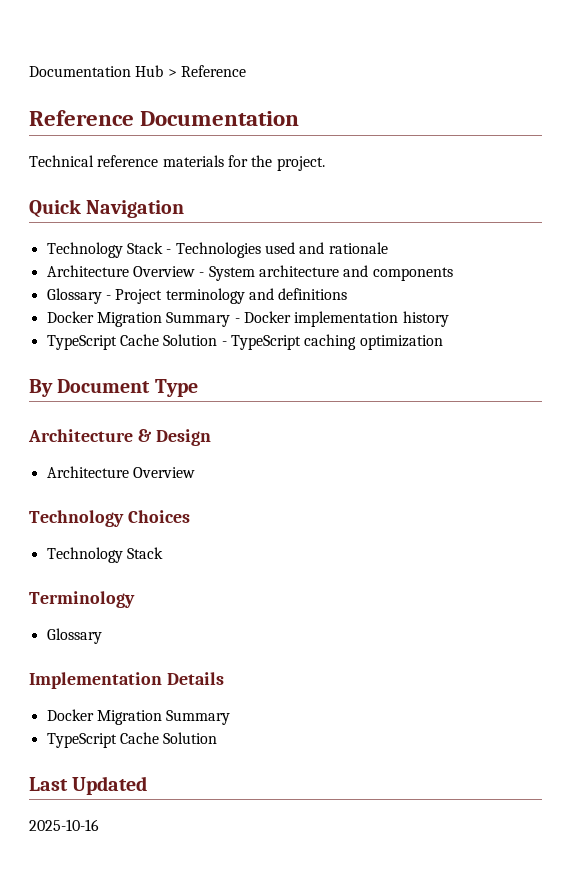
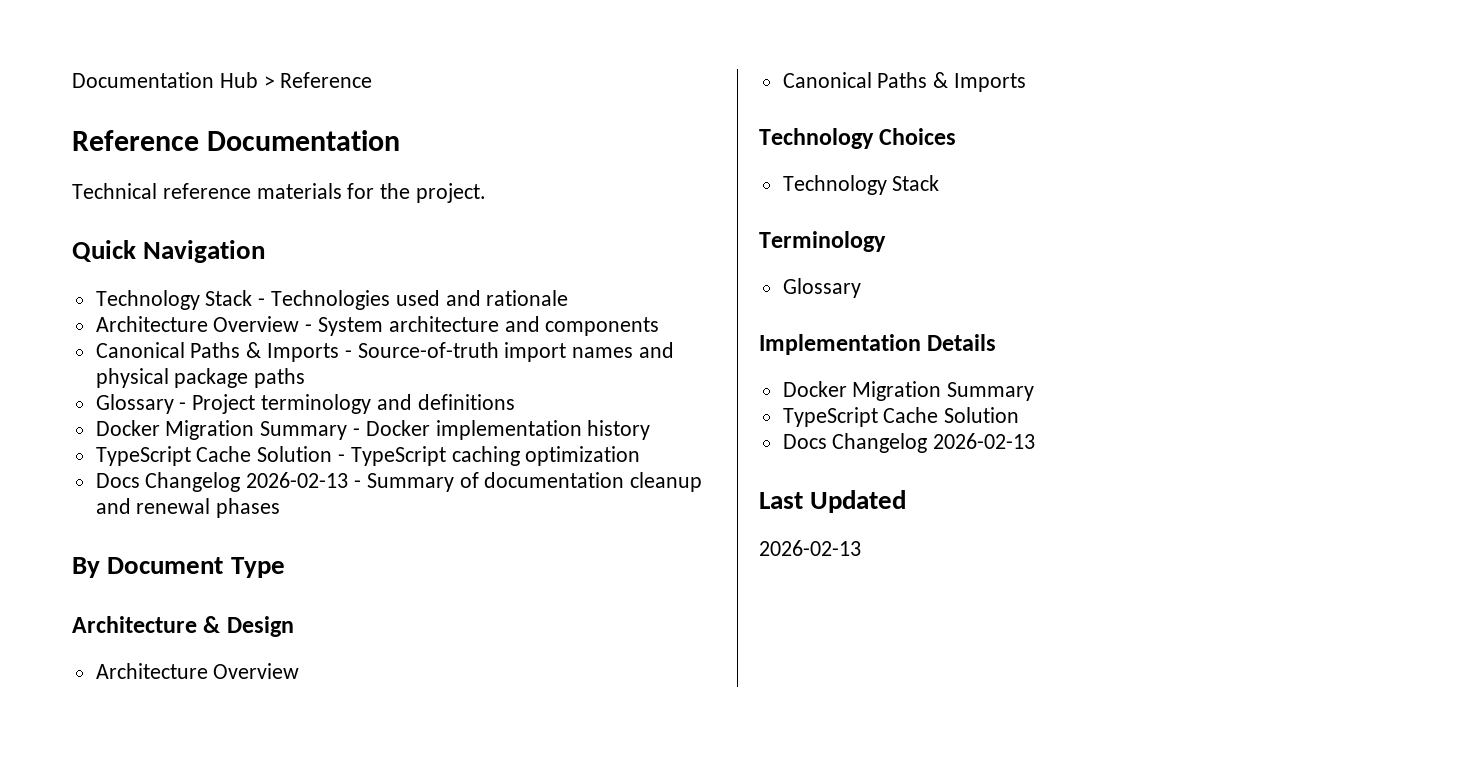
(453, 274) none -> [95,342,675,362] [95,368,306,388] // Canonical Paths & Imports - Source-of-truth import names and physical package paths
(443, 342) none -> [95,472,703,492] [95,498,281,518] // Docs Changelog 2026-02-13 - Summary of documentation cleanup and renewal phases
(195, 472) none -> [782,72,1027,92] // Canonical Paths & Imports
(218, 738) none -> [782,433,1036,453] // Docs Changelog 2026-02-13
[29,819,99,831] 2025-10-16 -> [759,540,861,556] 2026-02-13

